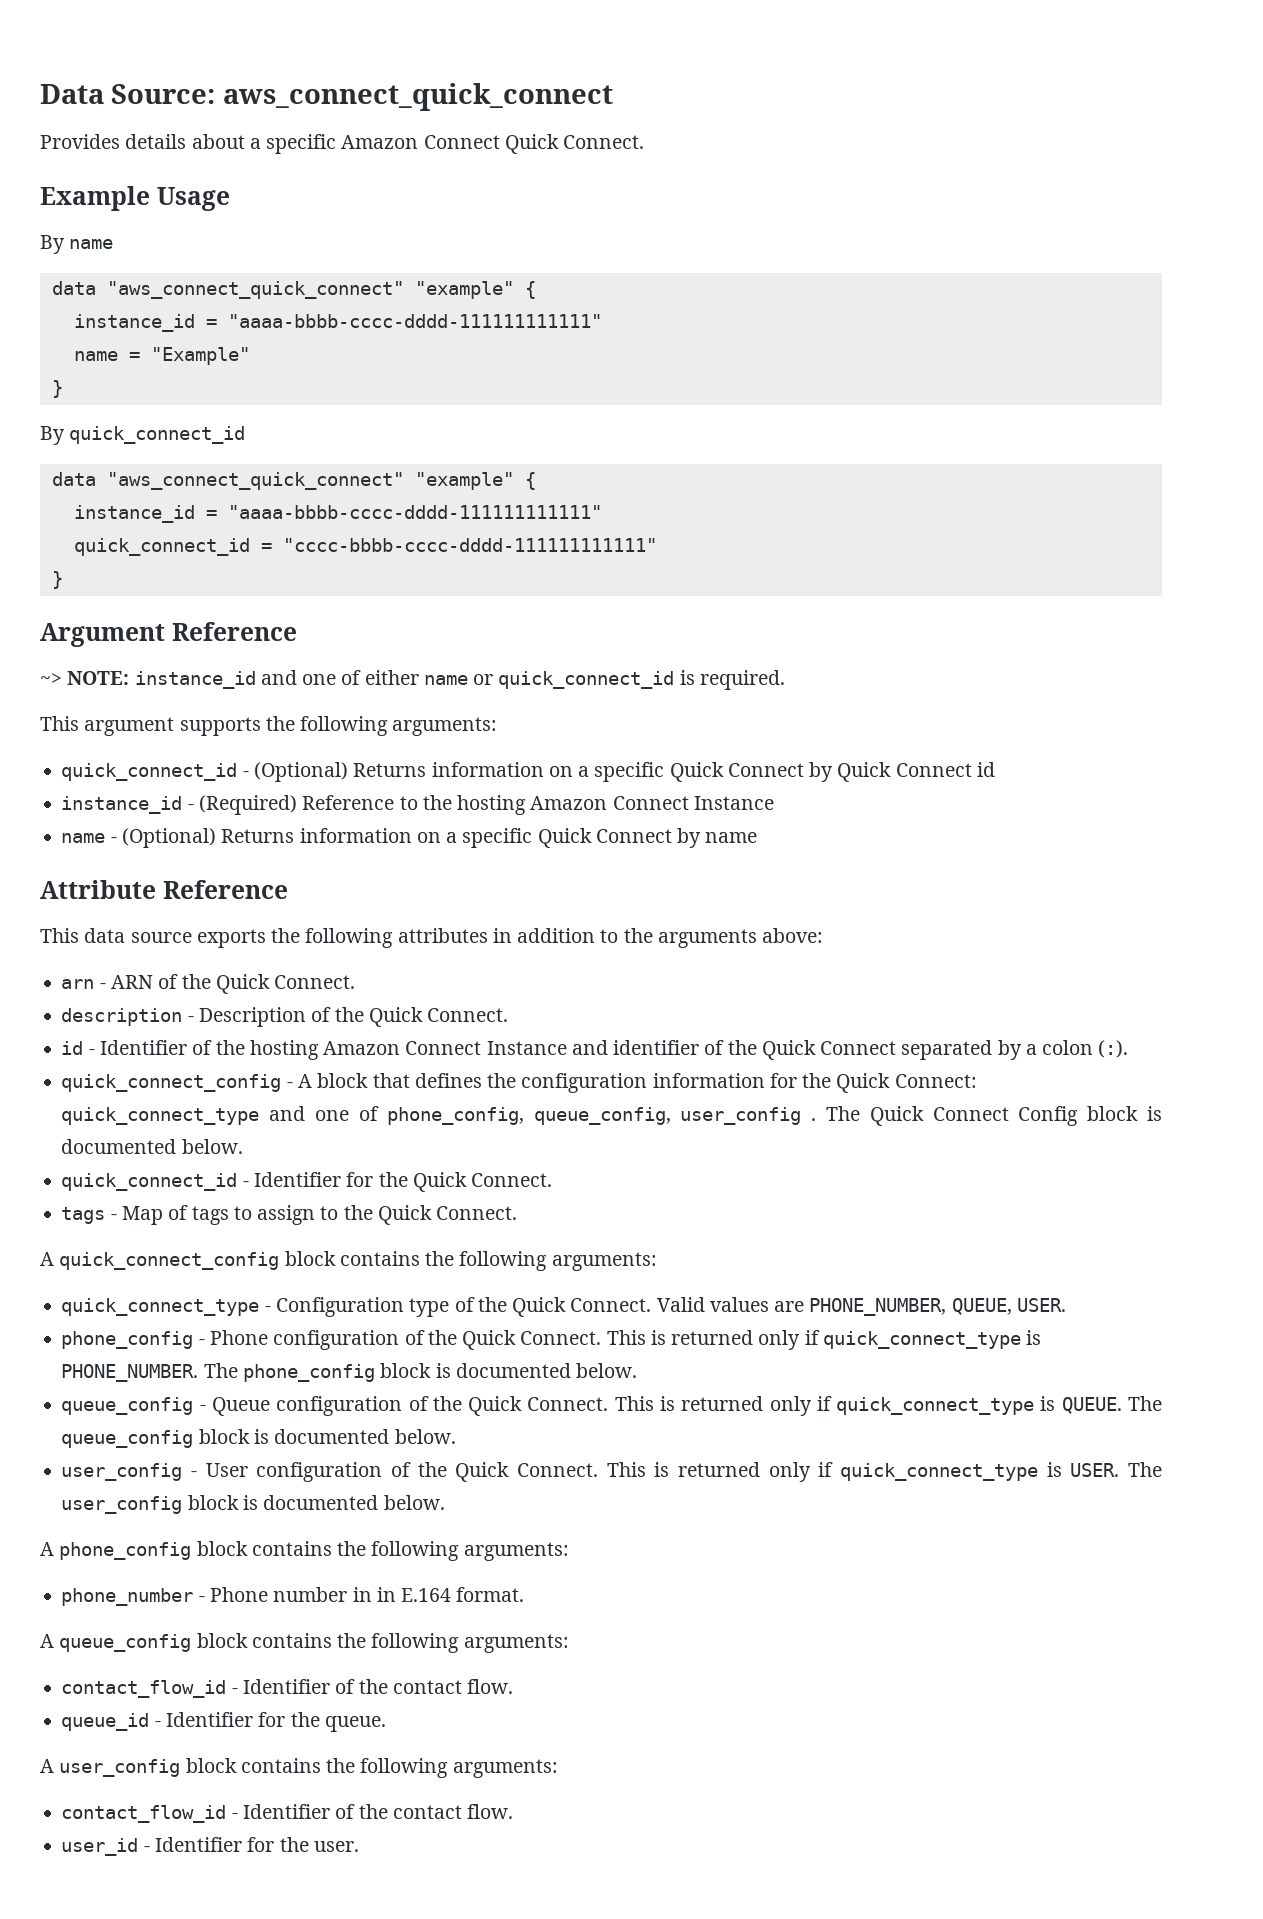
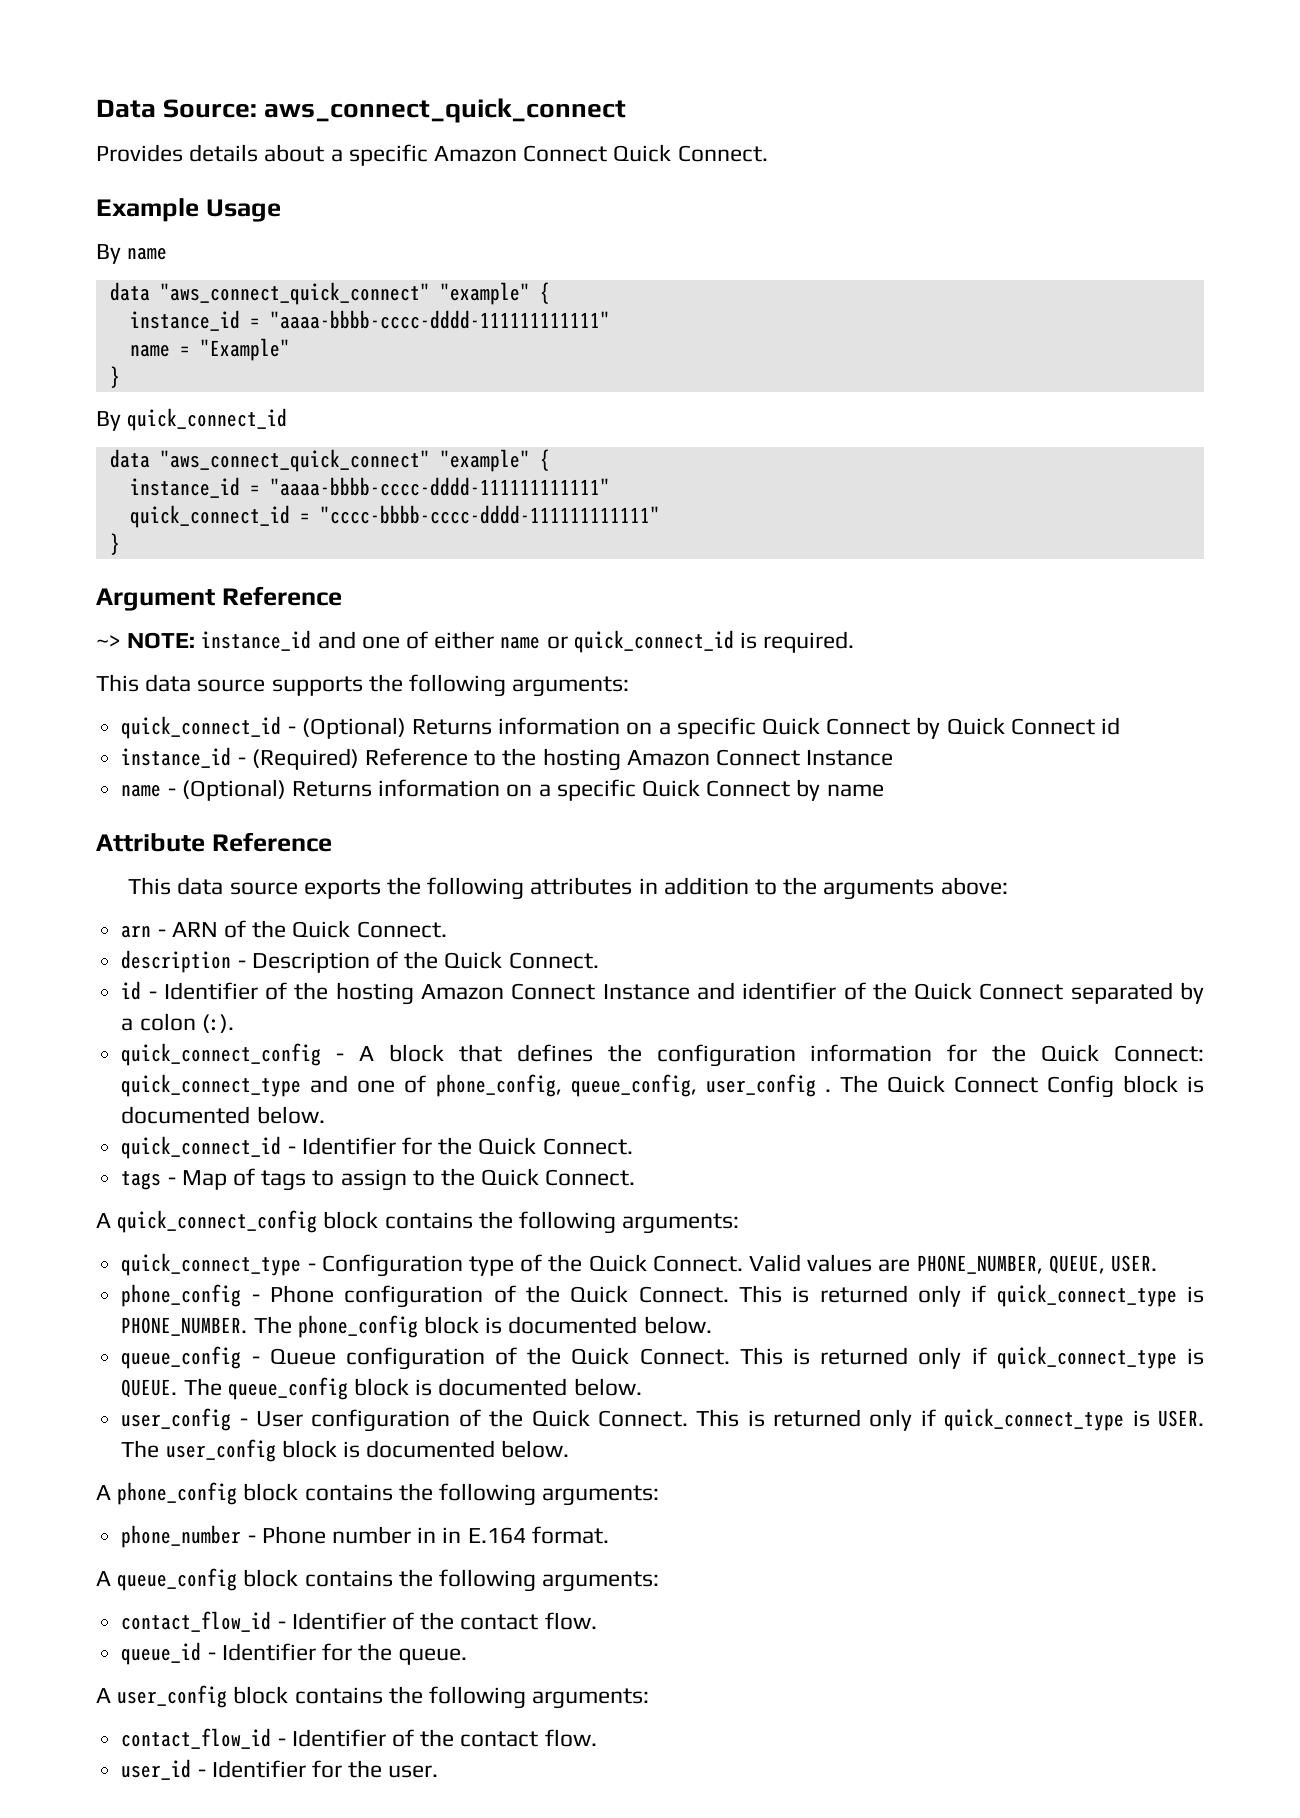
[84,717,175,736] argument -> [145,674,266,692] data source

